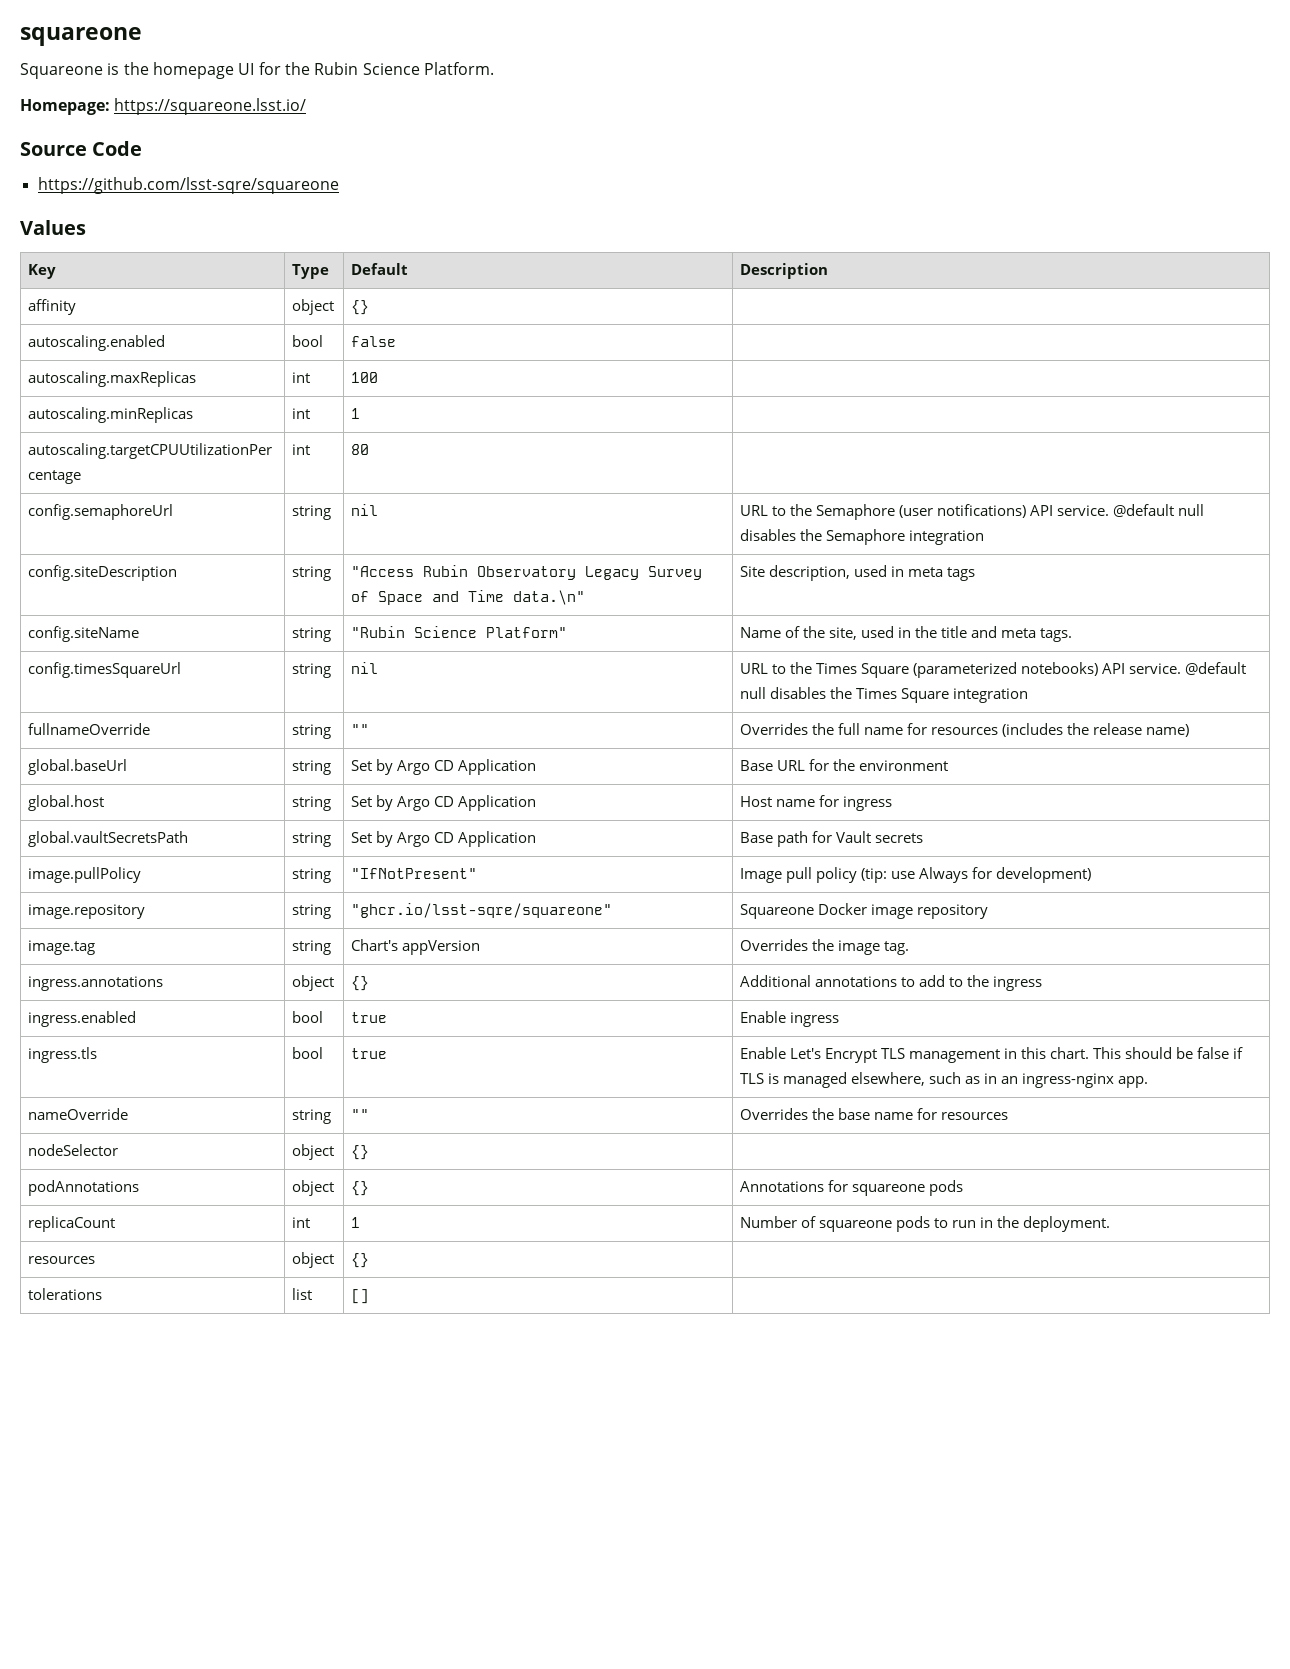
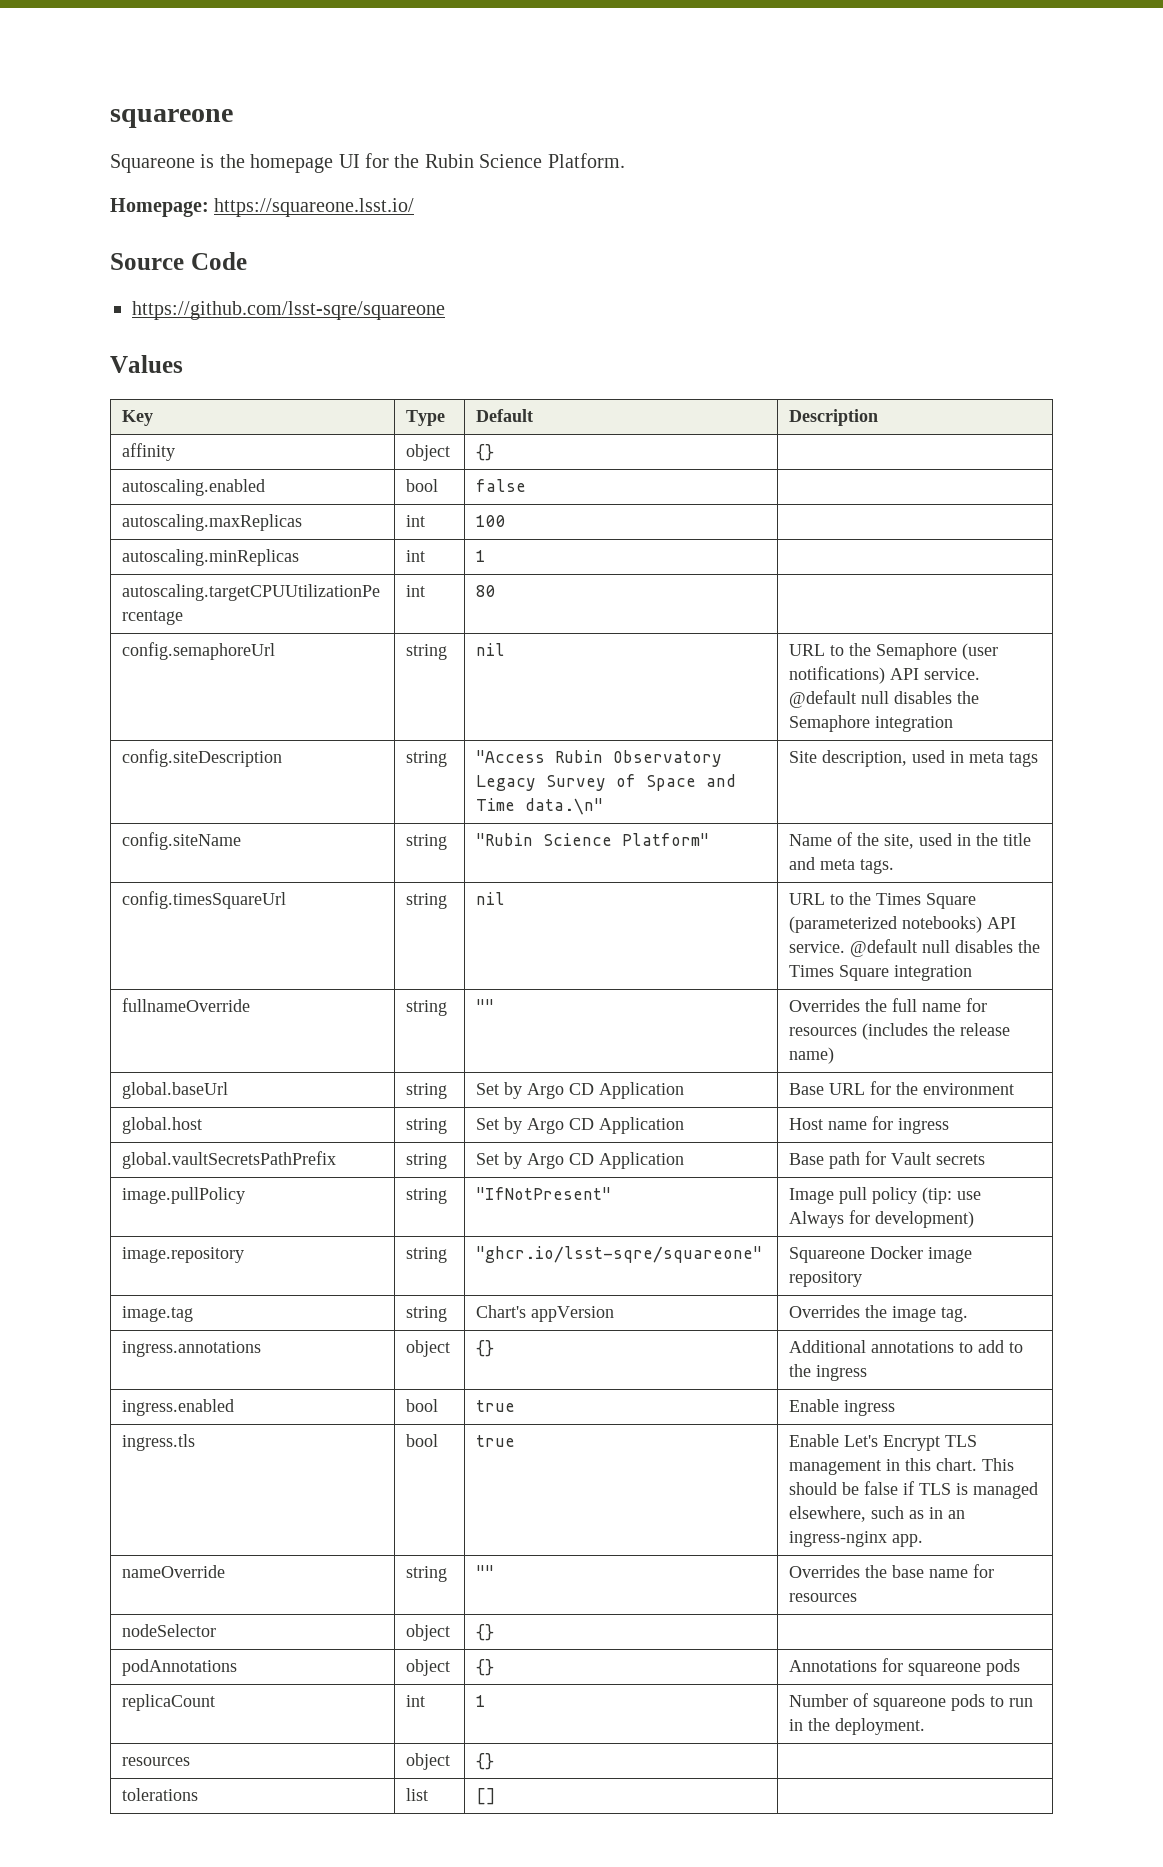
[28,831,189,847] global.vaultSecretsPath -> [122,1151,337,1169] global.vaultSecretsPathPrefix

